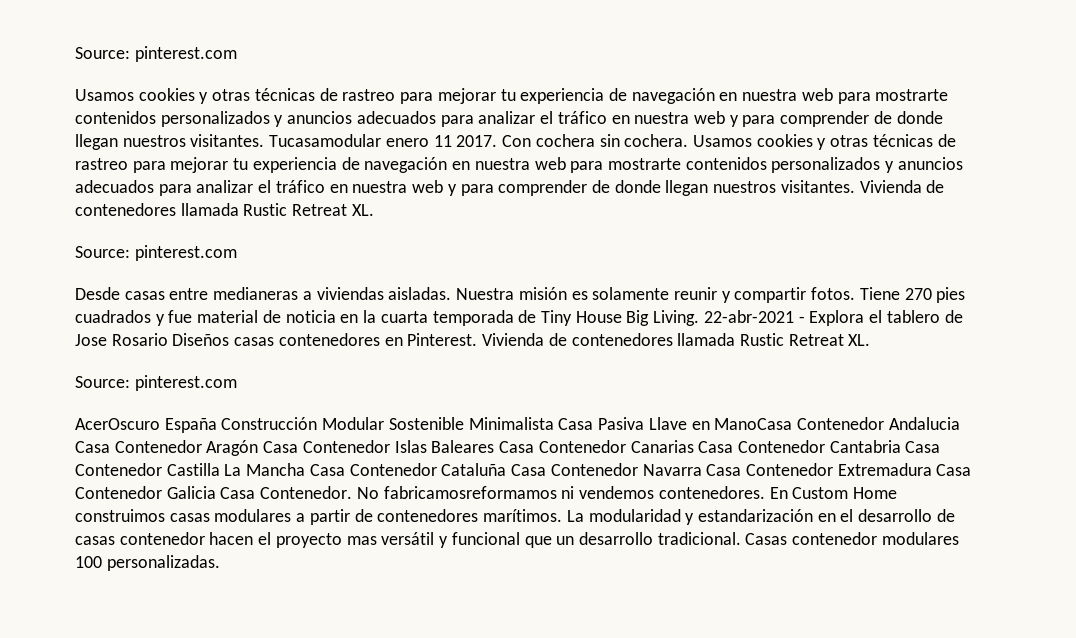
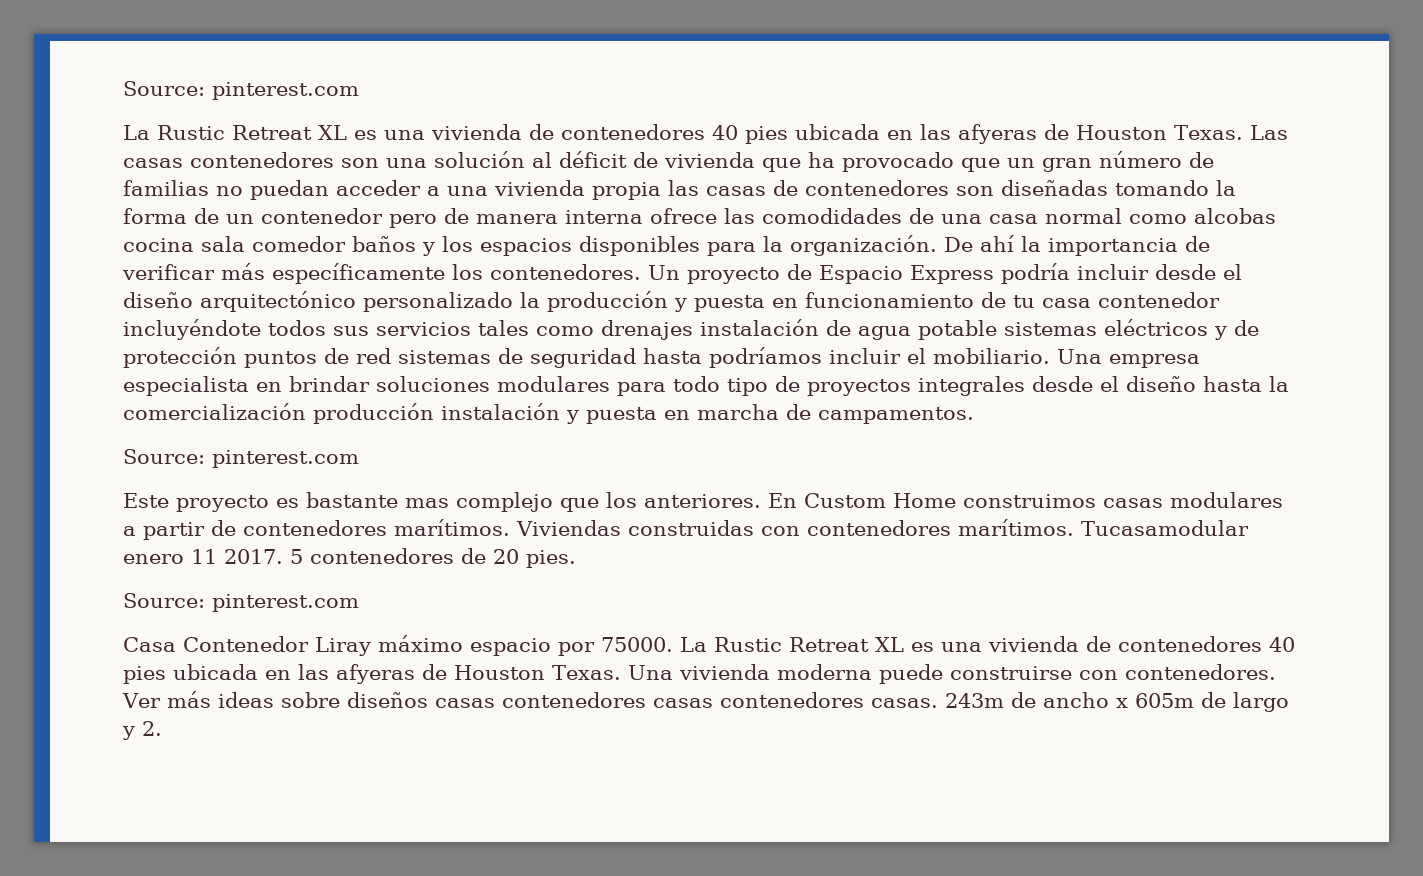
[75,46,237,62] [75,88,949,104] [75,111,943,127] [75,134,956,150] [75,157,963,173] [75,180,945,196] [75,203,374,216] [75,245,237,261] [75,287,966,303] [75,310,963,326] [75,333,871,346] [75,375,237,391] [75,417,960,433] [75,440,941,456] [75,463,972,476] [75,486,765,499] Source: pinterest.com // Usamos cookies y otras técnicas de rastreo para mejorar tu experiencia de navegación en nuestra web para mostrarte contenidos personalizados y anuncios adecuados para analizar el tráfico en nuestra web y para comprender de donde llegan nuestros visitantes. Tucasamodular enero 11 2017. Con cochera sin cochera. Usamos cookies y otras técnicas de rastreo para mejorar tu experiencia de navegación en nuestra web para mostrarte contenidos personalizados y anuncios adecuados para analizar el tráfico en nuestra web y para comprender de donde llegan nuestros visitantes. Vivienda de contenedores llamada Rustic Retreat XL. // Source: pinterest.com // Desde casas entre medianeras a viviendas aisladas. Nuestra misión es solamente reunir y compartir fotos. Tiene 270 pies cuadrados y fue material de noticia en la cuarta temporada de Tiny House Big Living. 22-abr-2021 - Explora el tablero de Jose Rosario Diseños casas contenedores en Pinterest. Vivienda de contenedores llamada Rustic Retreat XL. // Source: pinterest.com // AcerOscuro España Construcción Modular Sostenible Minimalista Casa Pasiva Llave en ManoCasa Contenedor Andalucia Casa Contenedor Aragón Casa Contenedor Islas Baleares Casa Contenedor Canarias Casa Contenedor Cantabria Casa Contenedor Castilla La Mancha Casa Contenedor Cataluña Casa Contenedor Navarra Casa Contenedor Extremadura Casa Contenedor Galicia Casa Contenedor. No fabricamosreformamos ni vendemos contenedores. -> [123,81,359,100] [123,124,1288,144] [123,151,1214,172] [123,180,1236,200] [123,208,1276,228] [123,235,1210,256] [122,263,1242,284] [123,291,1220,312] [123,319,1259,340] [123,347,1200,368] [123,376,1289,396] [123,403,974,424] [123,449,359,468] [123,492,761,512] Source: pinterest.com // La Rustic Retreat XL es una vivienda de contenedores 40 pies ubicada en las afyeras de Houston Texas. Las casas contenedores son una solución al déficit de vivienda que ha provocado que un gran número de familias no puedan acceder a una vivienda propia las casas de contenedores son diseñadas tomando la forma de un contenedor pero de manera interna ofrece las comodidades de una casa normal como alcobas cocina sala comedor baños y los espacios disponibles para la organización. De ahí la importancia de verificar más específicamente los contenedores. Un proyecto de Espacio Express podría incluir desde el diseño arquitectónico personalizado la producción y puesta en funcionamiento de tu casa contenedor incluyéndote todos sus servicios tales como drenajes instalación de agua potable sistemas eléctricos y de protección puntos de red sistemas de seguridad hasta podríamos incluir el mobiliario. Una empresa especialista en brindar soluciones modulares para todo tipo de proyectos integrales desde el diseño hasta la comercialización producción instalación y puesta en marcha de campamentos. // Source: pinterest.com // Este proyecto es bastante mas complejo que los anteriores.
[566,509,955,525] [75,532,959,548] [75,555,220,571] La modularidad y estandarización en el desarrollo de casas contenedor hacen el proyecto mas versátil y funcional que un desarrollo tradicional. Casas contenedor modulares 100 personalizadas. -> [516,519,1249,536] [123,548,576,568] [123,593,359,612] [123,635,1295,656] [123,664,1276,684] [122,691,1289,712] [122,721,162,740] Viviendas construidas con contenedores marítimos. Tucasamodular enero 11 2017. 5 contenedores de 20 pies. // Source: pinterest.com // Casa Contenedor Liray máximo espacio por 75000. La Rustic Retreat XL es una vivienda de contenedores 40 pies ubicada en las afyeras de Houston Texas. Una vivienda moderna puede construirse con contenedores. Ver más ideas sobre diseños casas contenedores casas contenedores casas. 243m de ancho x 605m de largo y 2.

